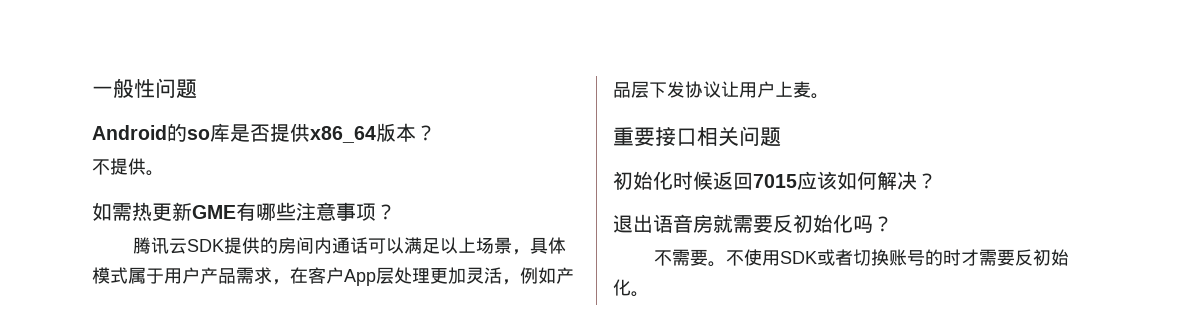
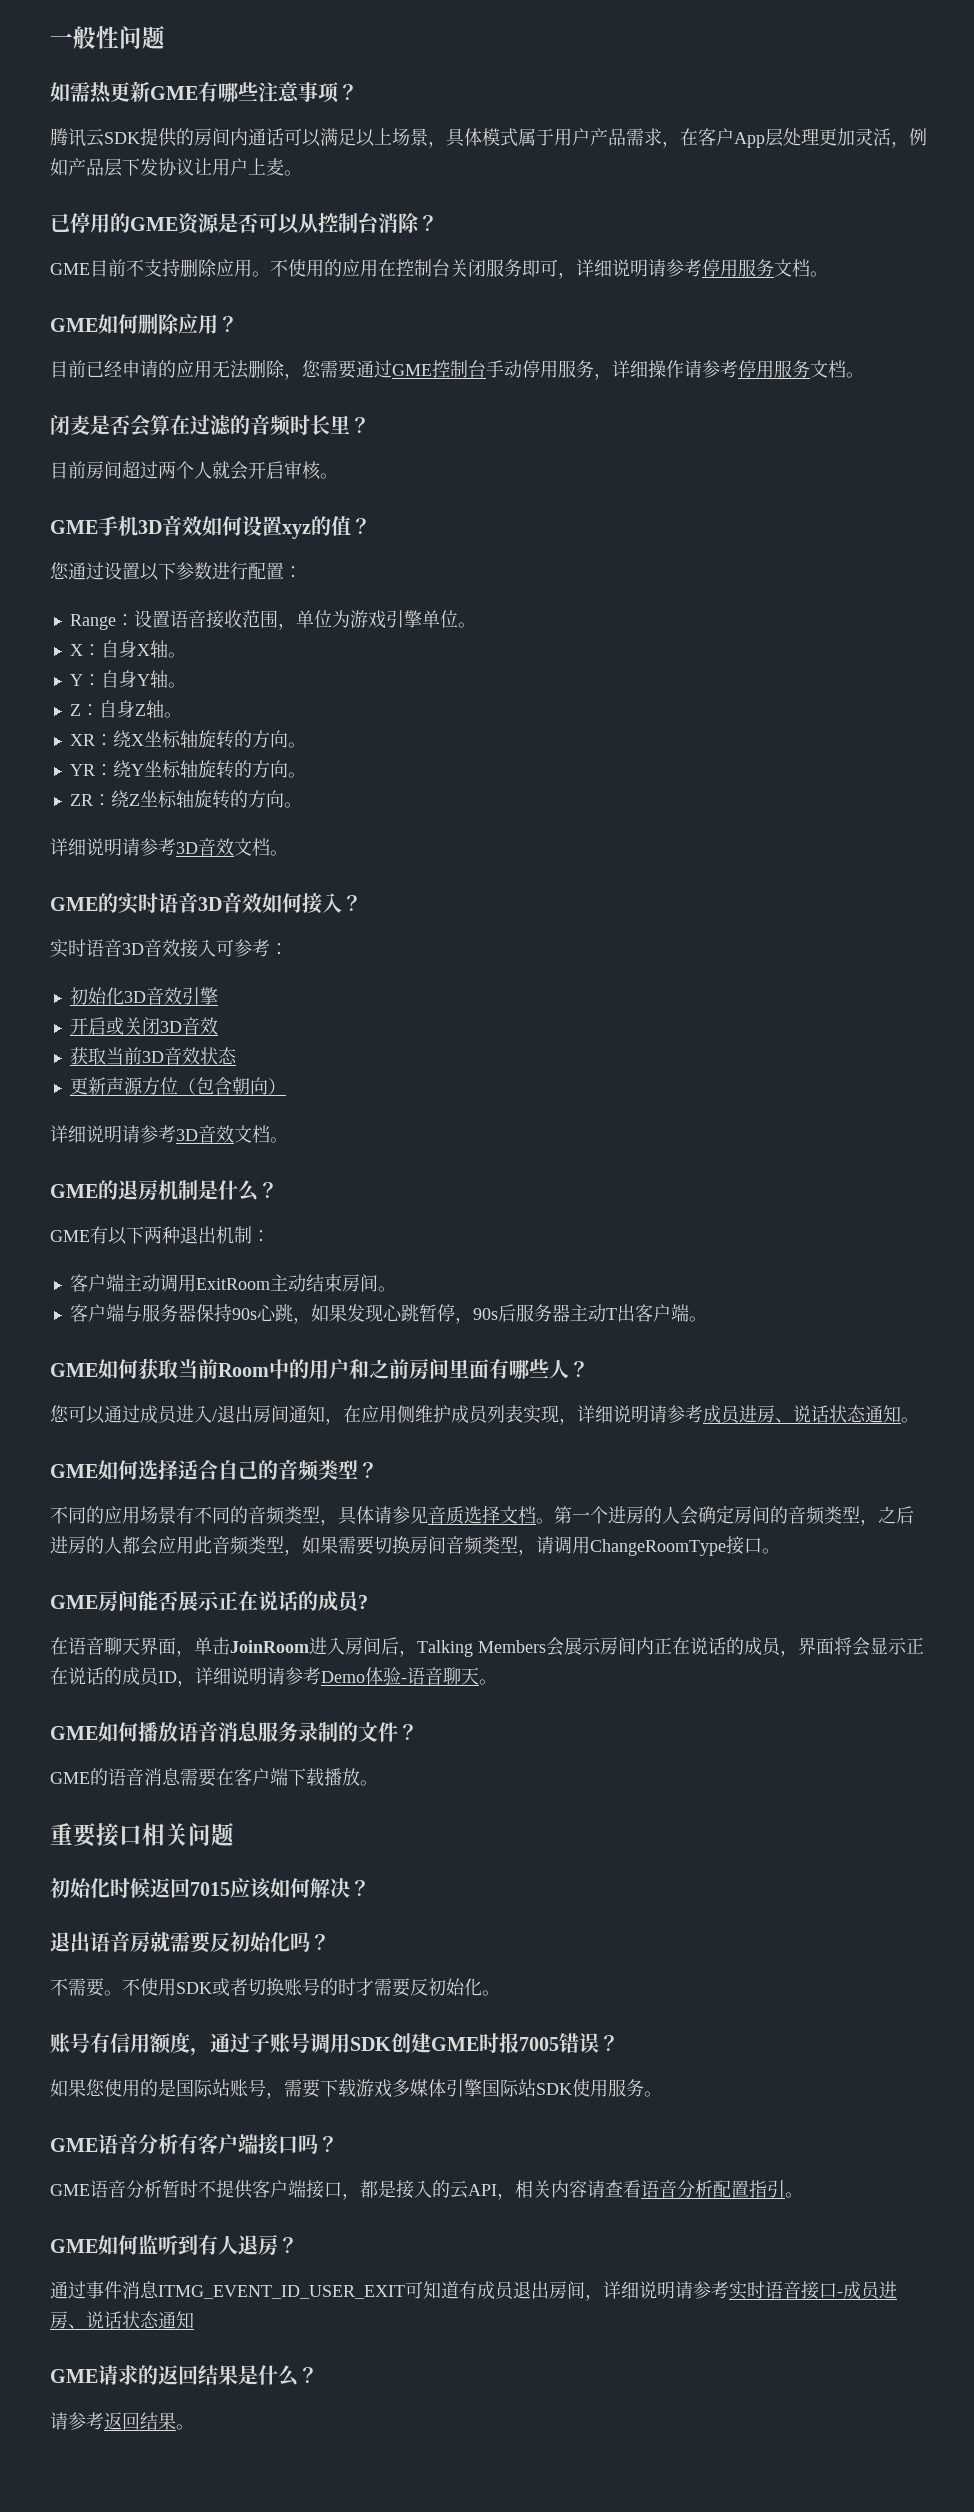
[92,123,436,143] [92,158,164,176] // Android的so库是否提供x86_64版本？ // 不提供。 -> (165, 37) none
(829, 96) none -> [50,212,438,235] [50,259,828,279] [50,313,238,335] [50,360,864,380] [50,414,370,437] [50,460,338,480] [50,515,371,539] [50,562,302,581] [69,610,476,630] [69,640,186,658] [69,670,186,688] [69,700,182,718] [69,730,306,749] [69,760,306,779] [69,790,302,809] [50,838,288,856] [50,892,362,914] [50,939,288,958] [69,987,218,1005] [69,1017,218,1035] [69,1047,237,1065] [69,1077,286,1095] [50,1125,288,1143] [50,1179,278,1202] [50,1226,270,1245] [69,1274,396,1292] [69,1304,707,1324] [50,1358,589,1380] [50,1405,919,1425] [50,1459,378,1481] [50,1505,914,1526] [50,1536,780,1556] [50,1590,368,1613] [50,1637,924,1657] [50,1667,497,1687] [50,1721,418,1742] [50,1768,378,1787] // 已停用的GME资源是否可以从控制台消除？ // GME目前不支持删除应用。不使用的应用在控制台关闭服务即可，详细说明请参考停用服务文档。 // GME如何删除应用？ // 目前已经申请的应用无法删除，您需要通过GME控制台手动停用服务，详细操作请参考停用服务文档。 // 闭麦是否会算在过滤的音频时长里？ // 目前房间超过两个人就会开启审核。 // GME手机3D音效如何设置xyz的值？ // 您通过设置以下参数进行配置： // Range：设置语音接收范围，单位为游戏引擎单位。 // X：自身X轴。 // Y：自身Y轴。 // Z：自身Z轴。 // XR：绕X坐标轴旋转的方向。 // YR：绕Y坐标轴旋转的方向。 // ZR：绕Z坐标轴旋转的方向。 // 详细说明请参考3D音效文档。 // GME的实时语音3D音效如何接入？ // 实时语音3D音效接入可参考： // 初始化3D音效引擎 // 开启或关闭3D音效 // 获取当前3D音效状态 // 更新声源方位（包含朝向） // 详细说明请参考3D音效文档。 // GME的退房机制是什么？ // GME有以下两种退出机制： // 客户端主动调用ExitRoom主动结束房间。 // 客户端与服务器保持90s心跳，如果发现心跳暂停，90s后服务器主动T出客户端。 // GME如何获取当前Room中的用户和之前房间里面有哪些人？ // 您可以通过成员进入/退出房间通知，在应用侧维护成员列表实现，详细说明请参考成员进房、说话状态通知。 // GME如何选择适合自己的音频类型？ // 不同的应用场景有不同的音频类型，具体请参见音质选择文档。第一个进房的人会确定房间的音频类型，之后进房的人都会应用此音频类型，如果需要切换房间音频类型，请调用ChangeRoomType接口。 // GME房间能否展示正在说话的成员? // 在语音聊天界面，单击JoinRoom进入房间后，Talking Members会展示房间内正在说话的成员，界面将会显示正在说话的成员ID，详细说明请参考Demo体验-语音聊天。 // GME如何播放语音消息服务录制的文件？ // GME的语音消息需要在客户端下载播放。
(649, 294) none -> [50,2032,619,2056] [50,2079,662,2099] [50,2133,338,2155] [50,2180,803,2200] [50,2234,298,2256] [50,2281,897,2301] [50,2311,194,2329] [50,2365,318,2387] [50,2412,194,2430] // 账号有信用额度，通过子账号调用SDK创建GME时报7005错误？ // 如果您使用的是国际站账号，需要下载游戏多媒体引擎国际站SDK使用服务。 // GME语音分析有客户端接口吗？ // GME语音分析暂时不提供客户端接口，都是接入的云API，相关内容请查看语音分析配置指引。 // GME如何监听到有人退房？ // 通过事件消息ITMG_EVENT_ID_USER_EXIT可知道有成员退出房间，详细说明请参考实时语音接口-成员进房、说话状态通知 // GME请求的返回结果是什么？ // 请参考返回结果。

